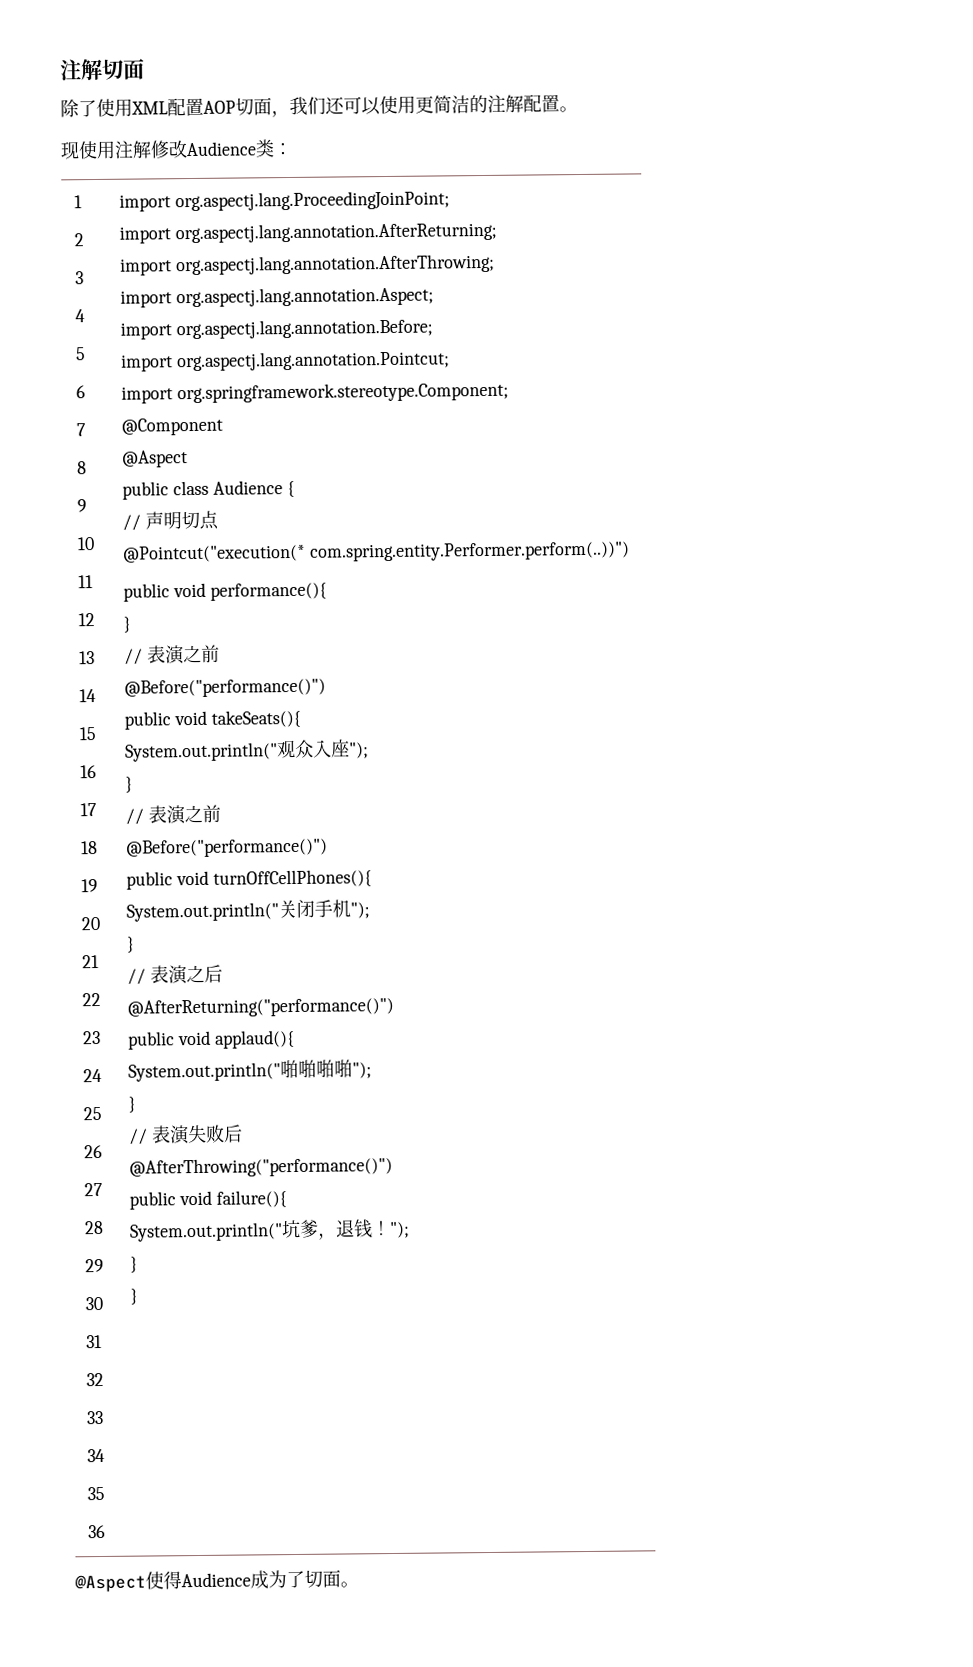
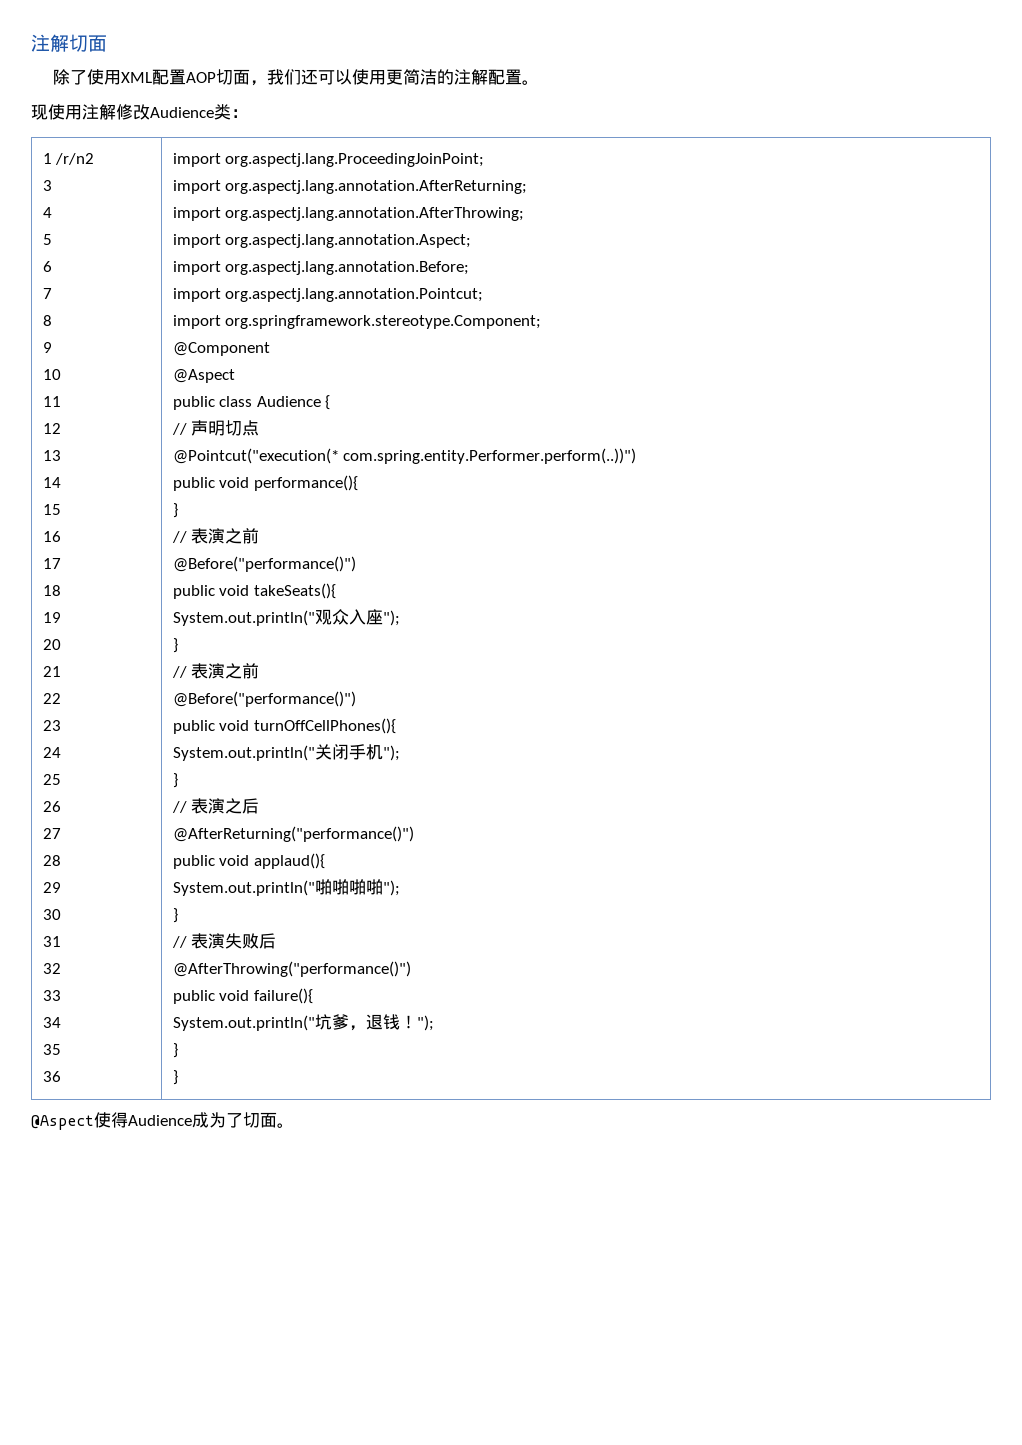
[74,233,85,247] // 2 -> [55,153,95,165] /r/n2

